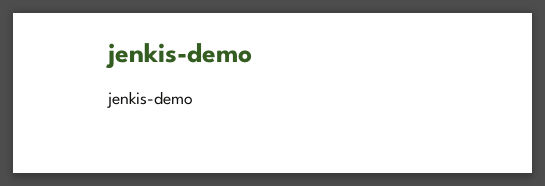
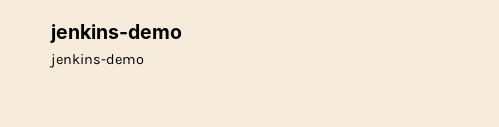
[106,43,252,69] [107,91,193,108] jenkis-demo // jenkis-demo -> [50,24,182,43] [49,54,144,68] jenkins-demo // jenkins-demo

